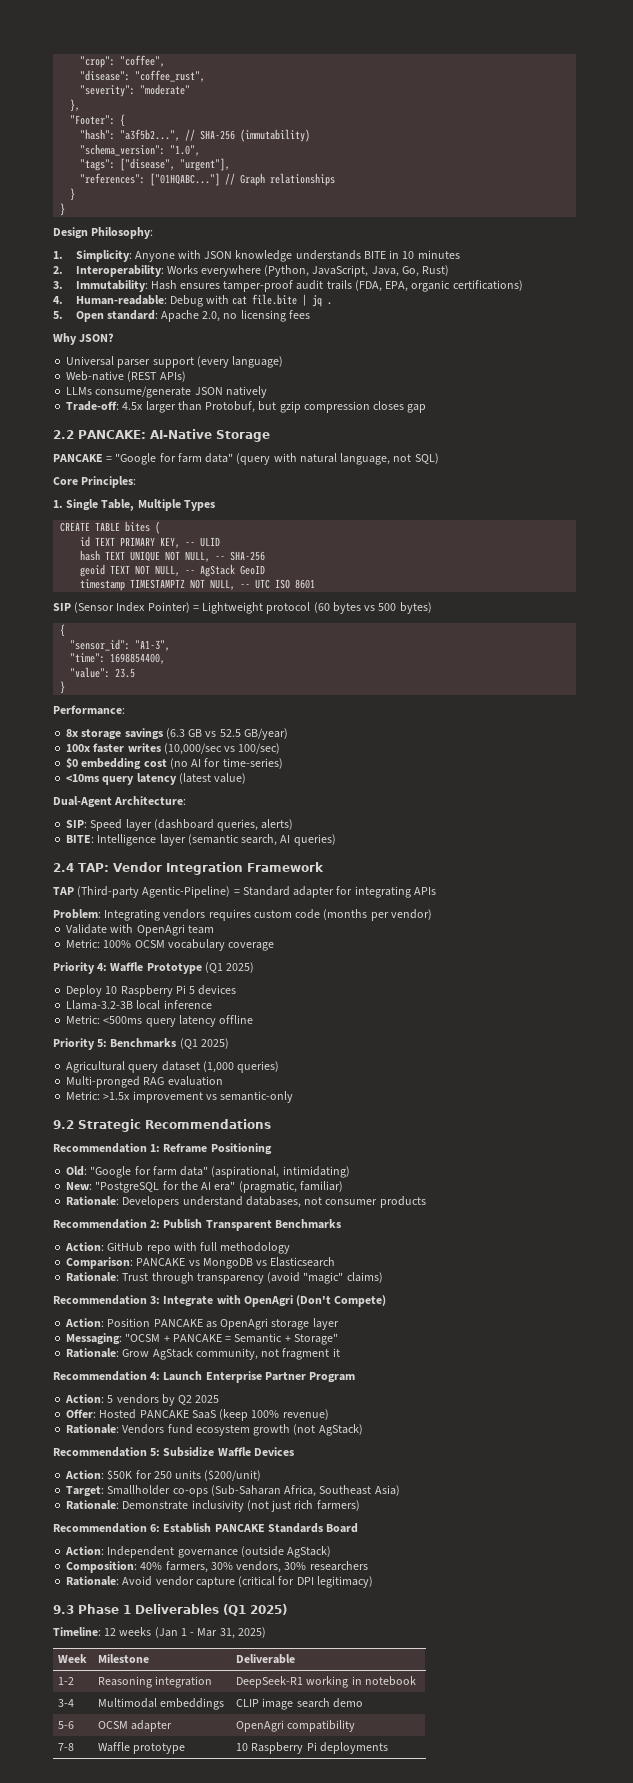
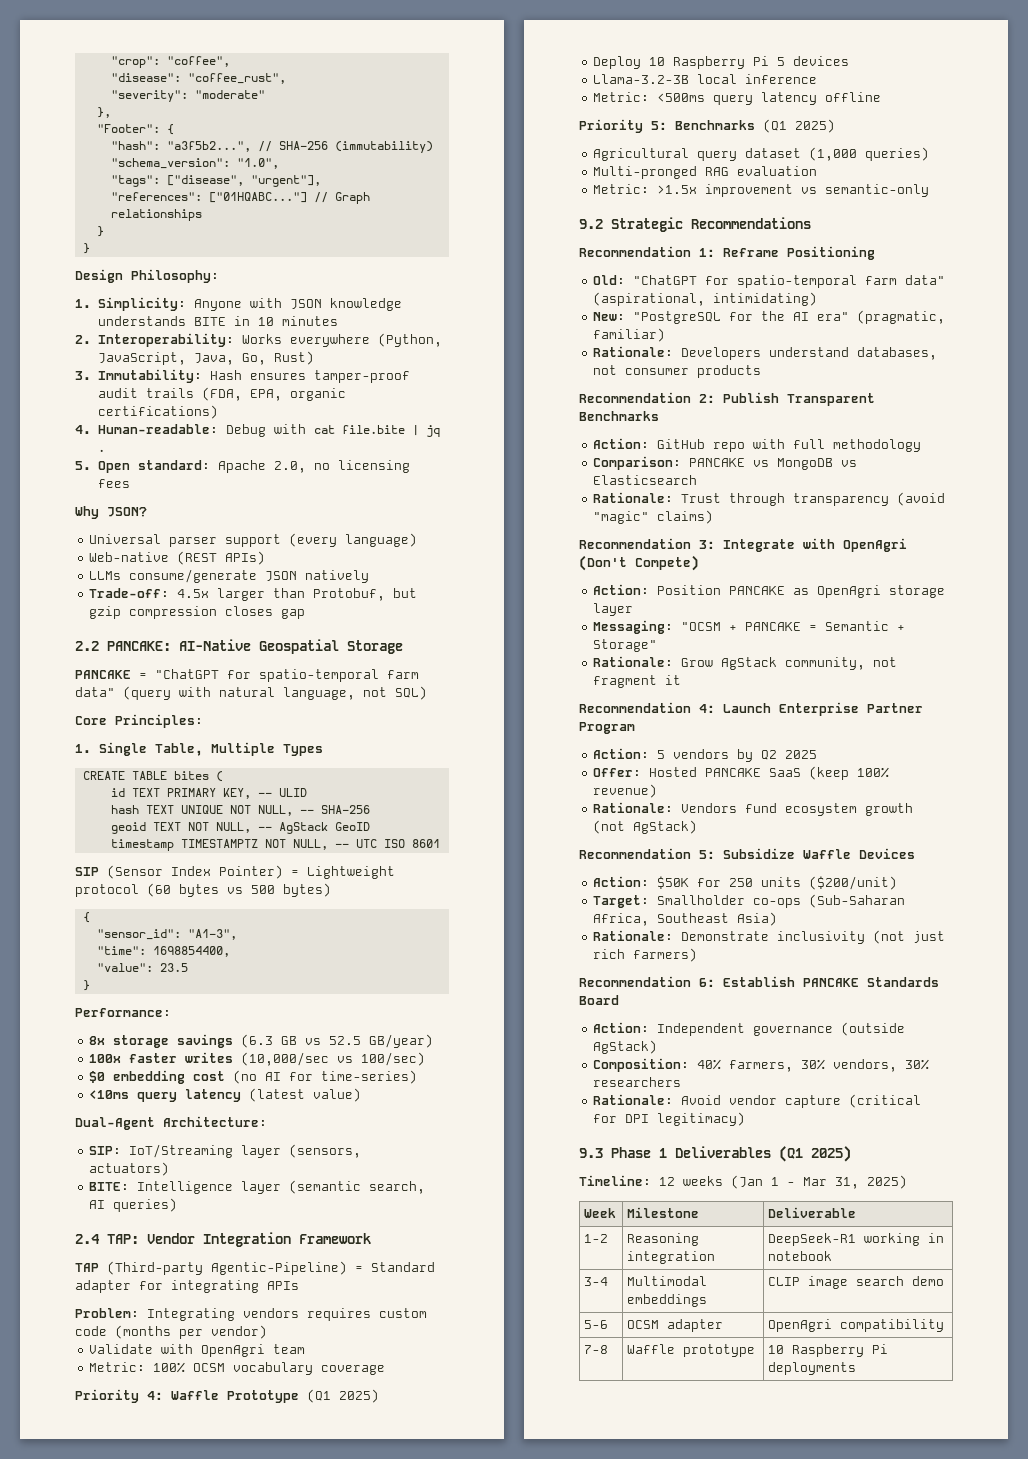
(212, 434) none -> [259,639,339,654] Geospatial
[115,453,176,465] "Google for -> [155,669,379,682] "ChatGPT for spatio-temporal
[90,819,294,831] Speed layer (dashboard queries, alerts) -> [129,1144,362,1158] [89,1162,170,1176] IoT/Streaming layer (sensors, actuators)
[90,1166,151,1178] "Google for -> [633,275,858,288] "ChatGPT for spatio-temporal

